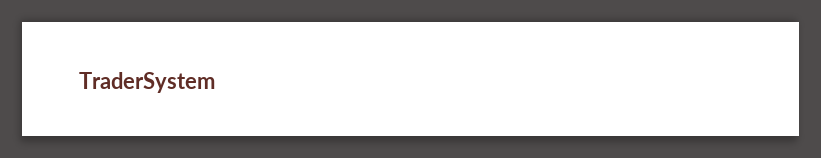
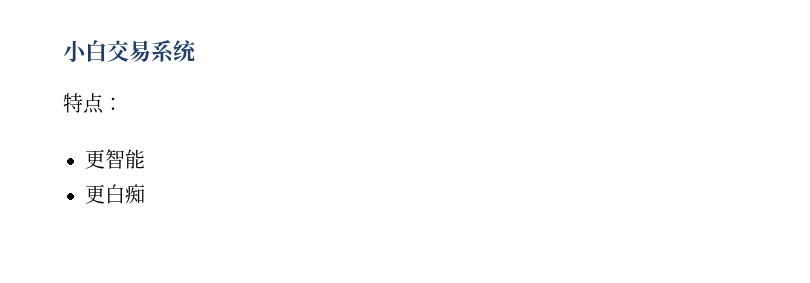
[79,72,215,93] TraderSystem -> [63,40,196,63] [63,93,123,114] [85,149,145,169] [85,184,145,204] 小白交易系统 // 特点： // 更智能 // 更白痴

